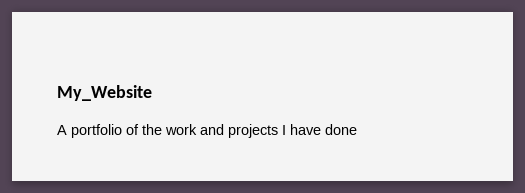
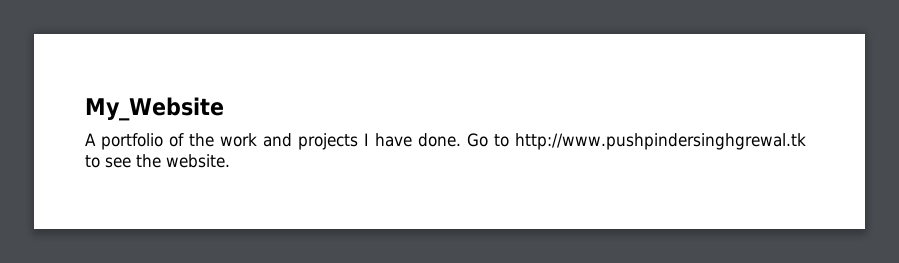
[325,124,357,135] done -> [418,133,807,150] [85,154,230,168] done. Go to http://www.pushpindersinghgrewal.tk to see the website.

